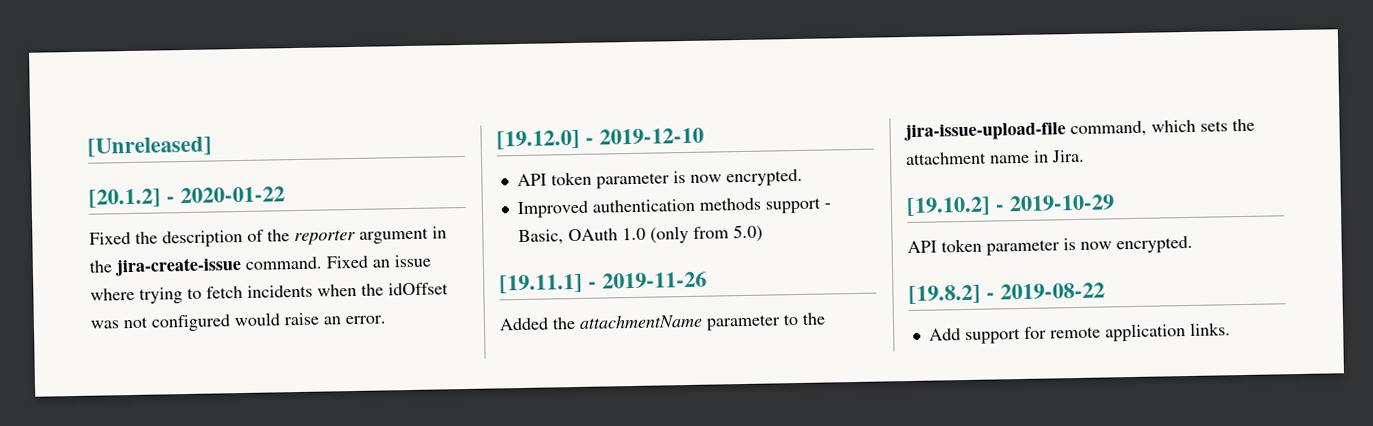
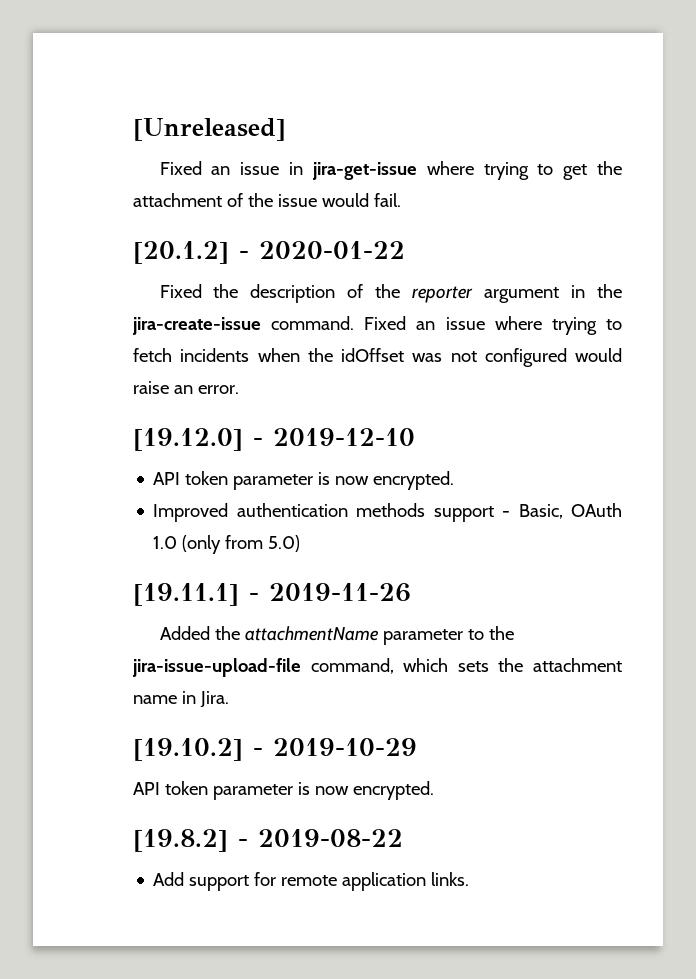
(212, 146) none -> [159,161,622,180] [133,193,401,207] // Fixed an issue in jira-get-issue where trying to get the attachment of the issue would fail.

